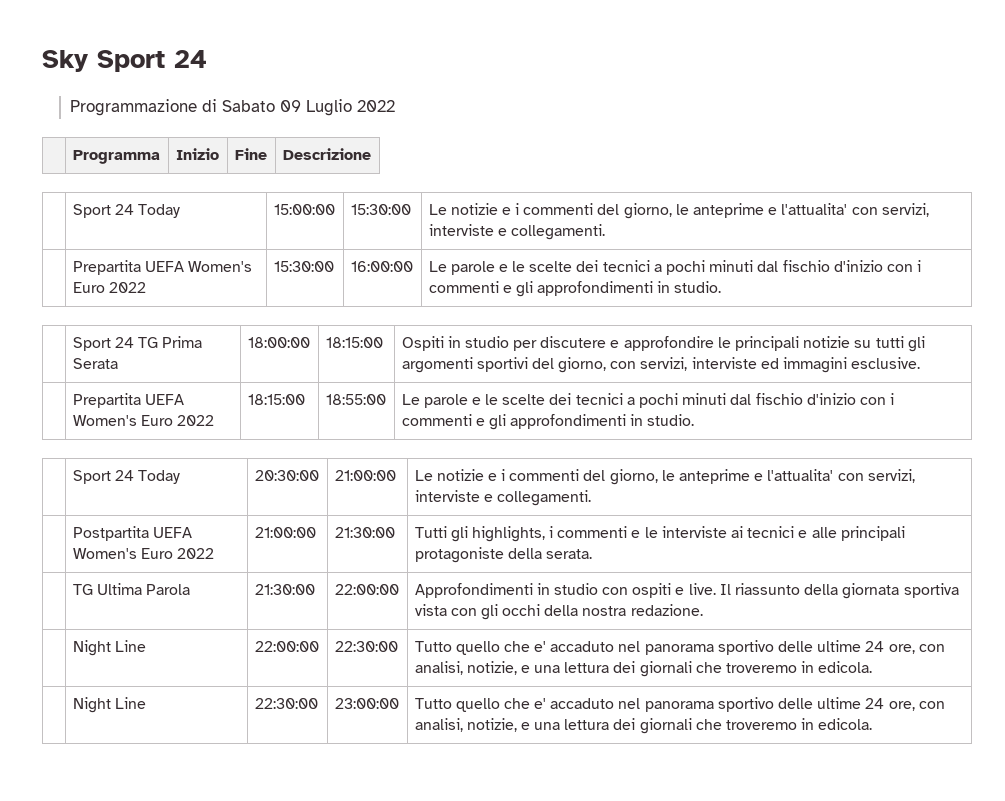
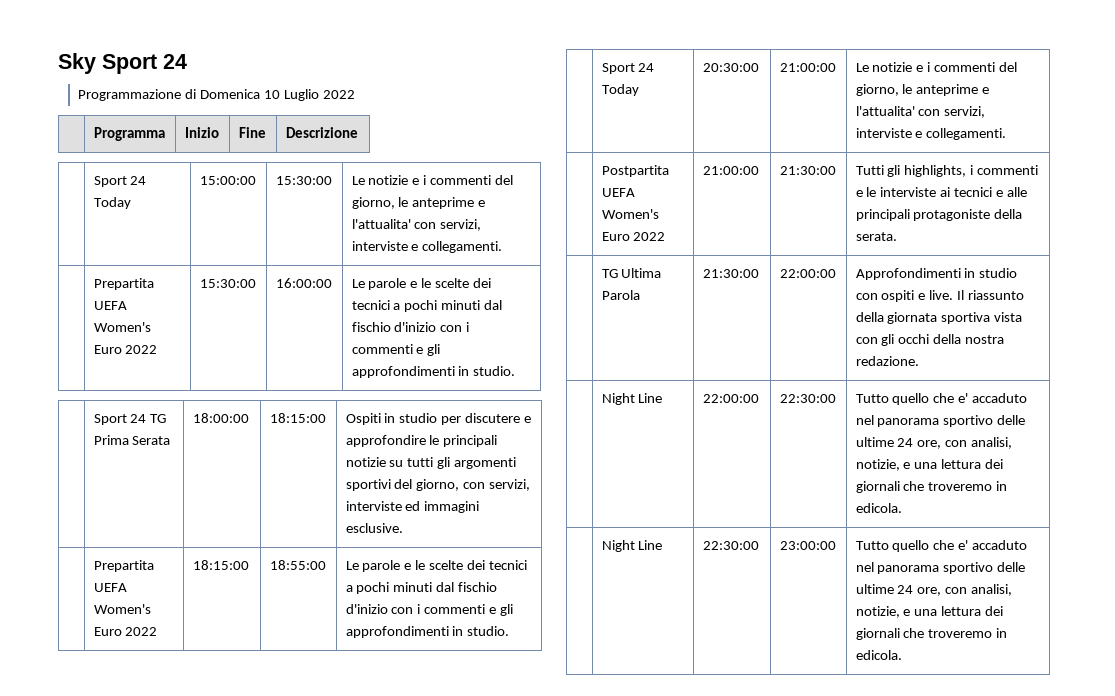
[222,100,302,112] Sabato 09 -> [199,89,280,99] Domenica 10

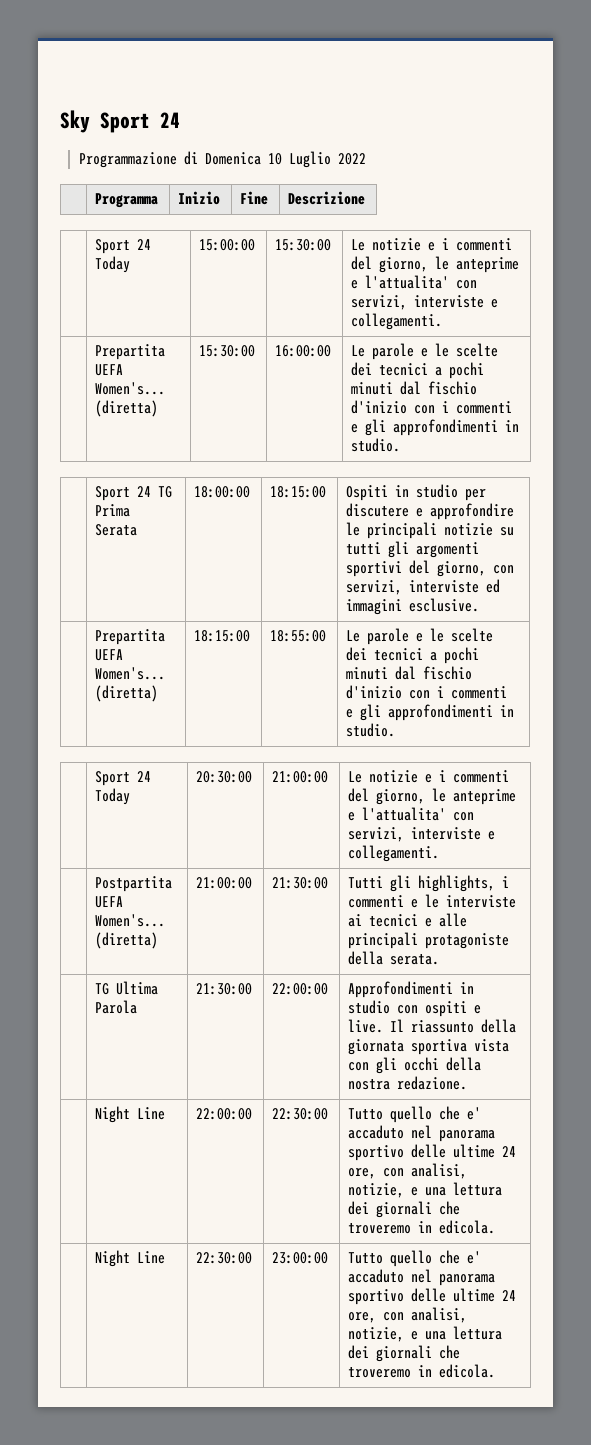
[93,322,151,332] [93,345,158,354] Women's Euro 2022 -> [95,382,166,395] [95,400,159,417] Women's... (diretta)
[93,604,151,614] [93,627,158,636] Women's Euro 2022 -> [95,667,166,680] [95,685,159,702] Women's... (diretta)
[601,209,659,219] [601,232,666,241] Women's Euro 2022 -> [95,914,166,927] [95,932,159,949] Women's... (diretta)

